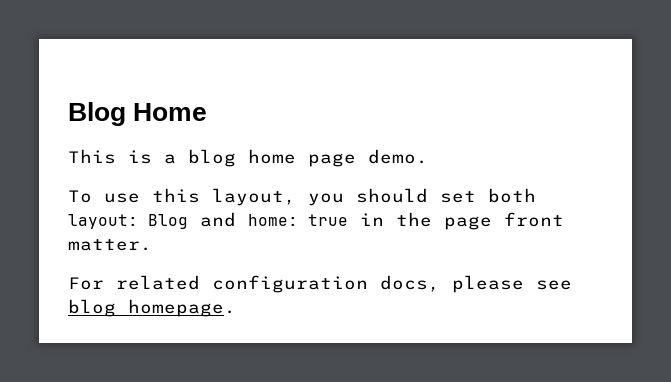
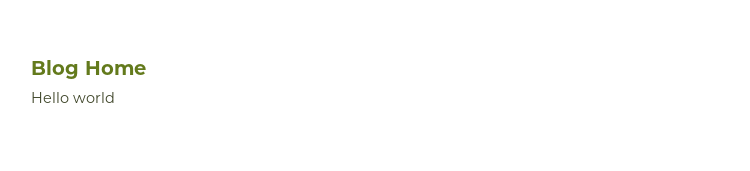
[68,149,428,167] [68,188,536,206] [68,212,564,230] [68,239,152,251] [68,275,572,293] [68,299,236,317] This is a blog home page demo. // To use this layout, you should set both layout: Blog and home: true in the page front matter. // For related configuration docs, please see blog homepage. -> [31,92,115,103] Hello world

